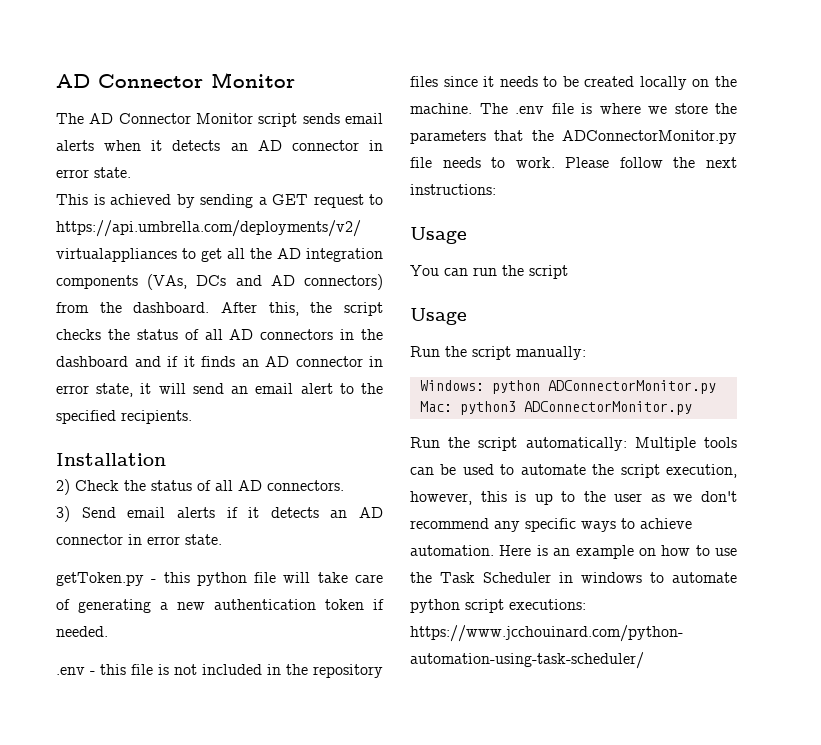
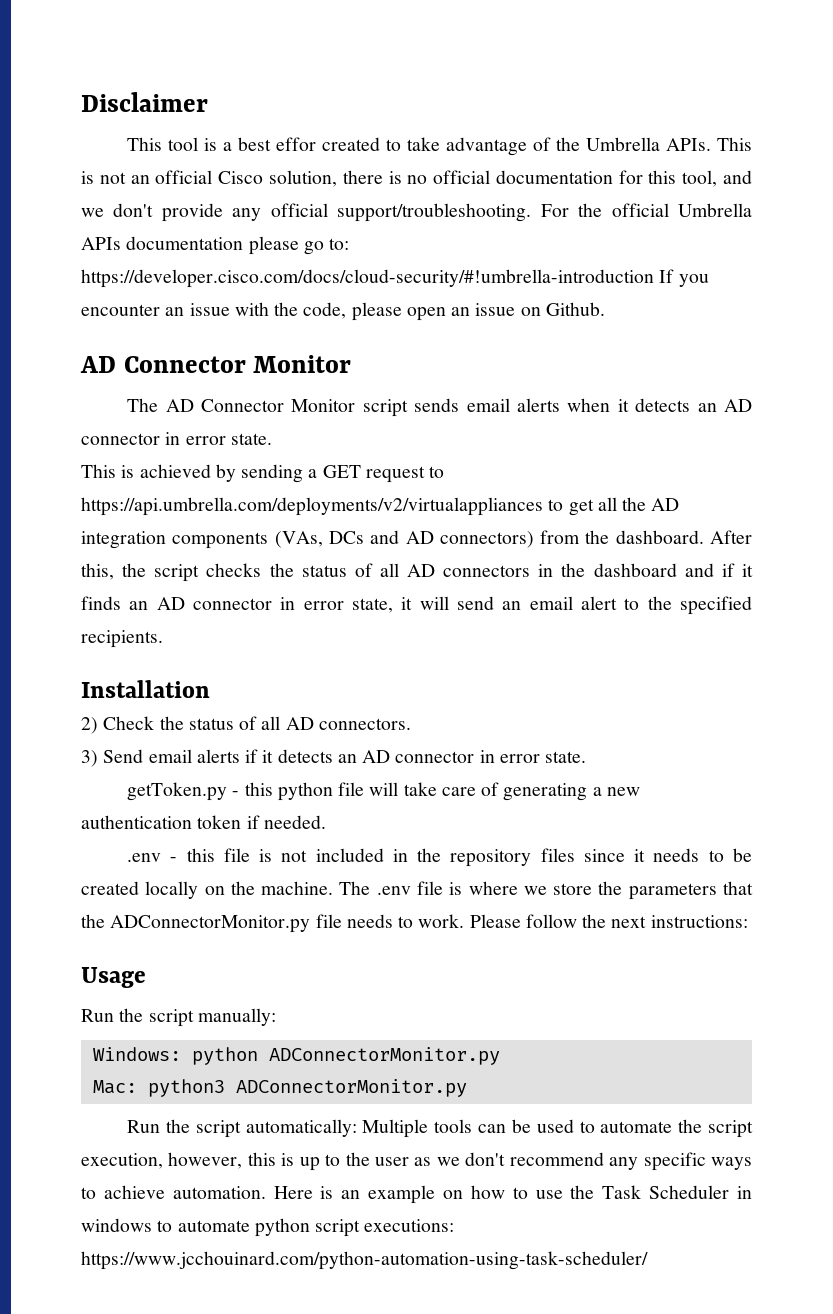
(56, 81) none -> [81,92,208,112] [127,137,752,156] [81,170,753,187] [81,203,752,222] [81,236,350,255] [81,269,709,288] [81,302,605,321] Disclaimer // This tool is a best effor created to take advantage of the Umbrella APIs. This is not an official Cisco solution, there is no official documentation for this tool, and we don't provide any official support/troubleshooting. For the official Umbrella APIs documentation please go to: https://developer.cisco.com/docs/cloud-security/#!umbrella-introduction If you encounter an issue with the code, please open an issue on Github. //
[410,265,568,279] [410,308,467,325] // You can run the script // Usage -> (146, 977) none

